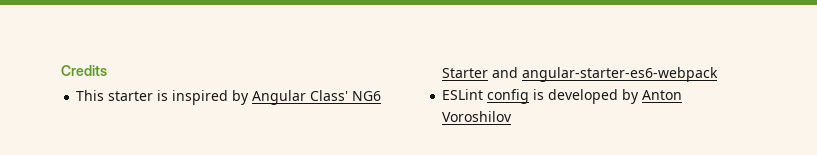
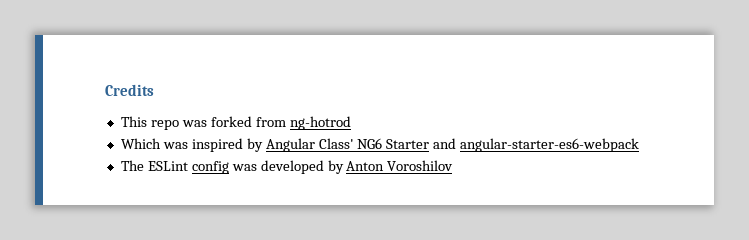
[108,90,169,101] starter is -> [150,116,351,130] [120,138,188,149] repo was forked from ng-hotrod // Which was
(719, 74) none -> [120,160,144,171] The
[533,89,545,100] is -> [231,164,257,171] was

